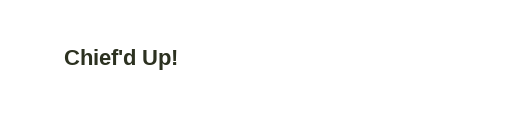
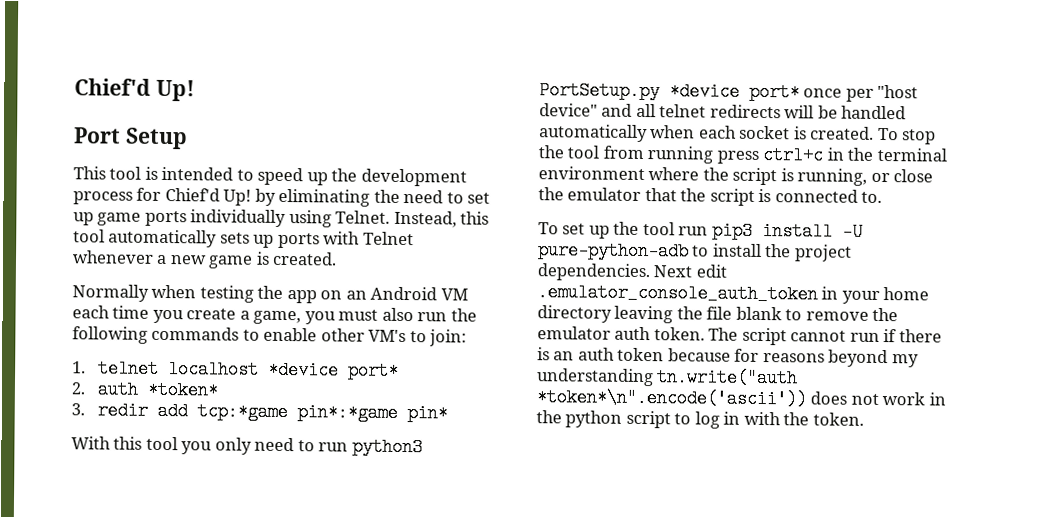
[64,49,178,70] Chief'd Up! -> [74,78,195,102] [73,127,188,150] [73,166,467,187] [73,187,491,207] [73,209,490,228] [73,229,414,249] [72,250,338,269] [72,284,468,304] [72,305,477,325] [72,326,468,347] [72,359,400,380] [71,380,219,400] [71,401,449,423] [71,436,423,457] [539,81,919,102] [539,103,907,120] [539,124,937,145] [538,145,947,165] [538,166,934,186] [538,187,883,206] [538,221,863,241] [538,241,852,262] [537,263,727,282] [537,283,930,304] [537,305,899,324] [537,326,942,346] [537,347,919,368] [536,368,799,388] [536,388,946,409] [536,410,864,429] Chief'd Up! // Port Setup // This tool is intended to speed up the development process for Chief'd Up! by eliminating the need to set up game ports individually using Telnet. Instead, this tool automatically sets up ports with Telnet whenever a new game is created. // Normally when testing the app on an Android VM each time you create a game, you must also run the following commands to enable other VM's to join: // 1. telnet localhost *device port* // 2. auth *token* // 3. redir add tcp:*game pin*:*game pin* // With this tool you only need to run python3 PortSetup.py *device port* once per "host device" and all telnet redirects will be handled automatically when each socket is created. To stop the tool from running press ctrl+c in the terminal environment where the script is running, or close the emulator that the script is connected to. // To set up the tool run pip3 install -U pure-python-adb to install the project dependencies. Next edit .emulator_console_auth_token in your home directory leaving the file blank to remove the emulator auth token. The script cannot run if there is an auth token because for reasons beyond my understanding tn.write("auth *token*\n".encode('ascii')) does not work in the python script to log in with the token.

